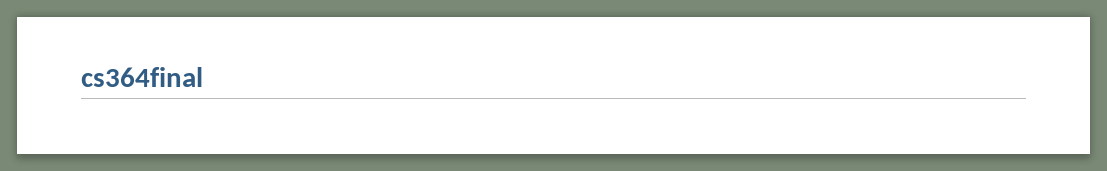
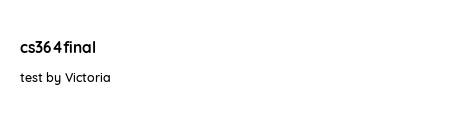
(203, 77) none -> [20,72,111,85] // test by Victoria

